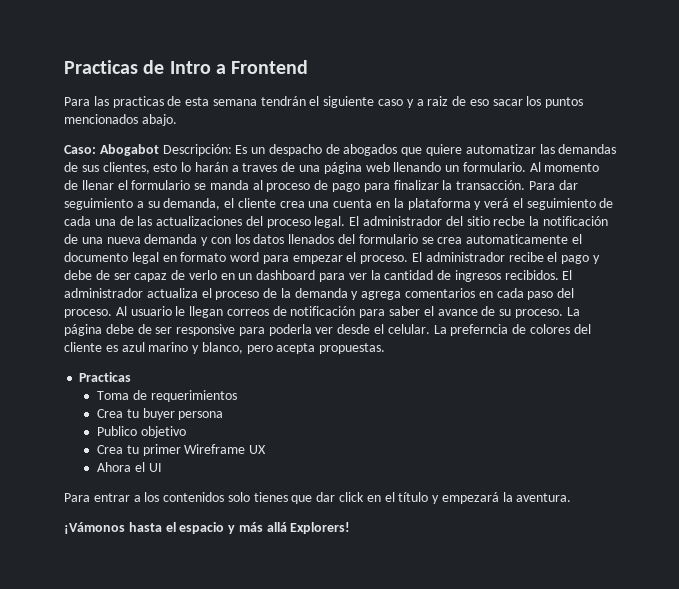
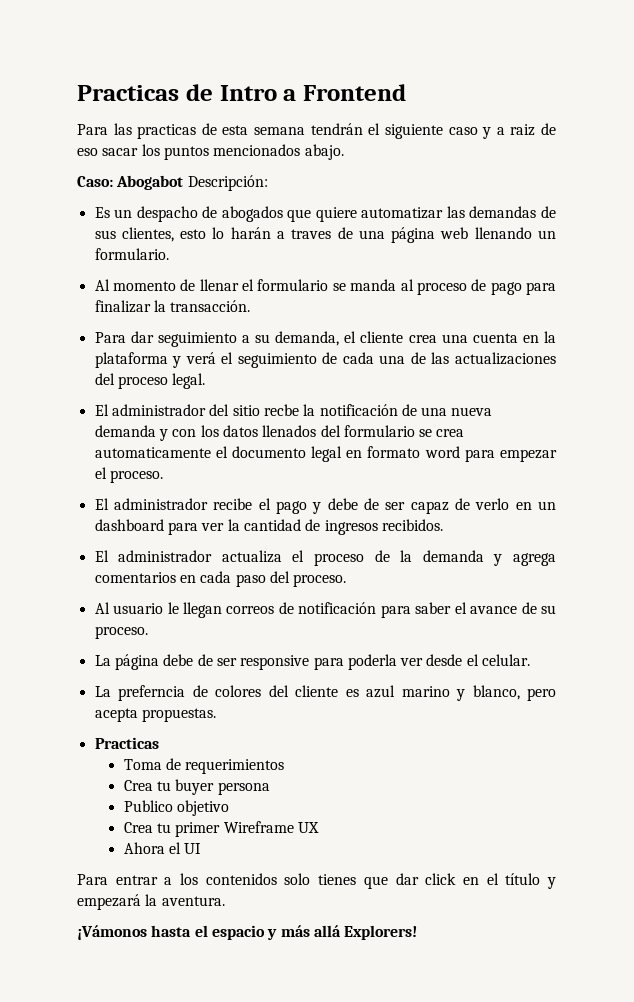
(232, 150) none -> (268, 183) //
(526, 167) none -> (169, 254) //
(526, 185) none -> (251, 306) //
(346, 222) none -> (206, 381) //
(409, 259) none -> (163, 476) //
(559, 275) none -> (443, 525) //
(112, 313) none -> (347, 580) //
(563, 313) none -> (148, 632) //
(430, 329) none -> (531, 660) //

